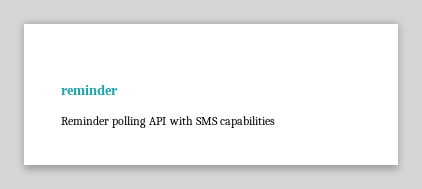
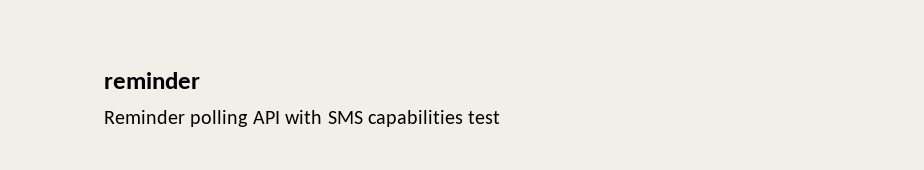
(276, 122) none -> [468,111,501,124] test

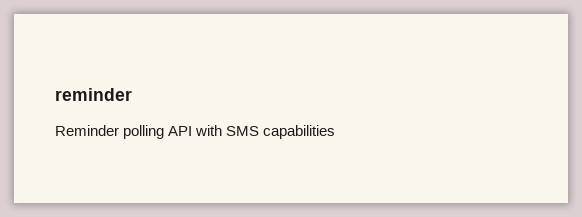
[468,111,501,124] test -> (336, 132) none

